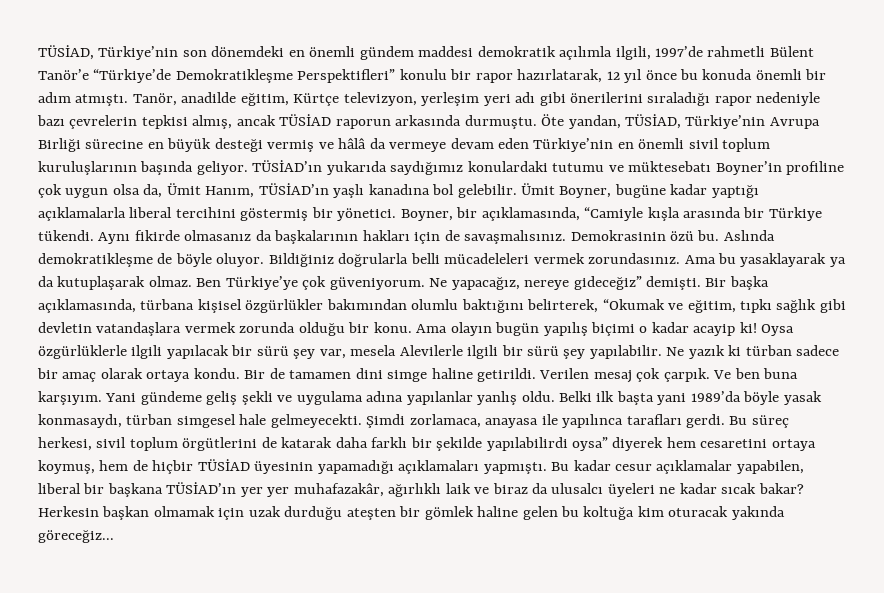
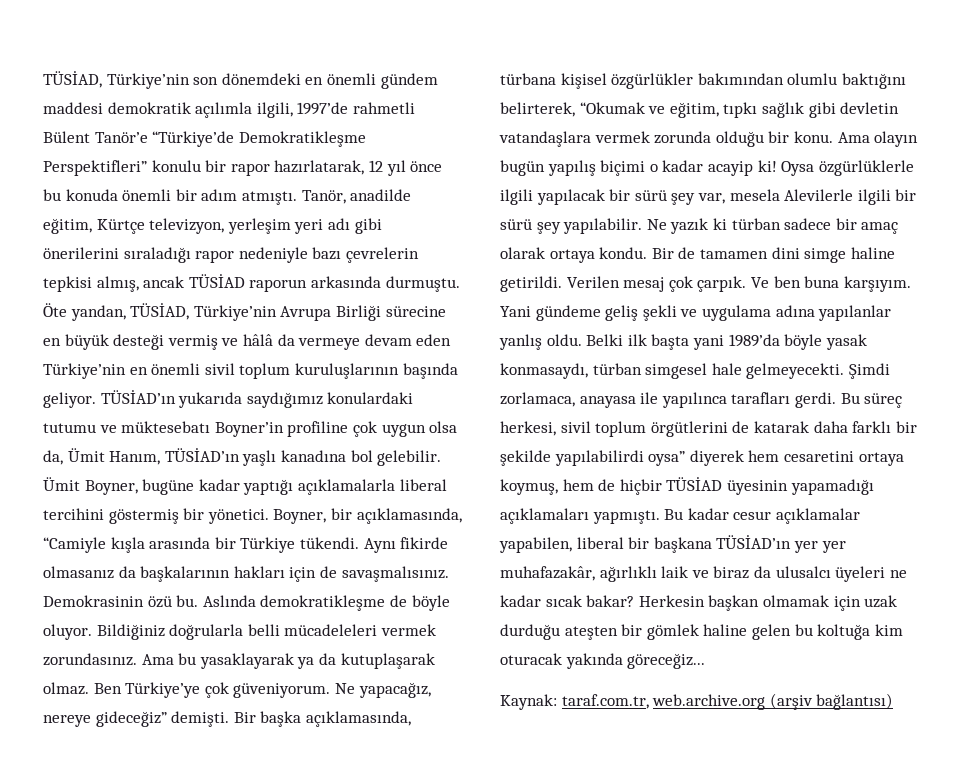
(114, 536) none -> [500,693,894,710] // Kaynak: taraf.com.tr, web.archive.org (arşiv bağlantısı)

